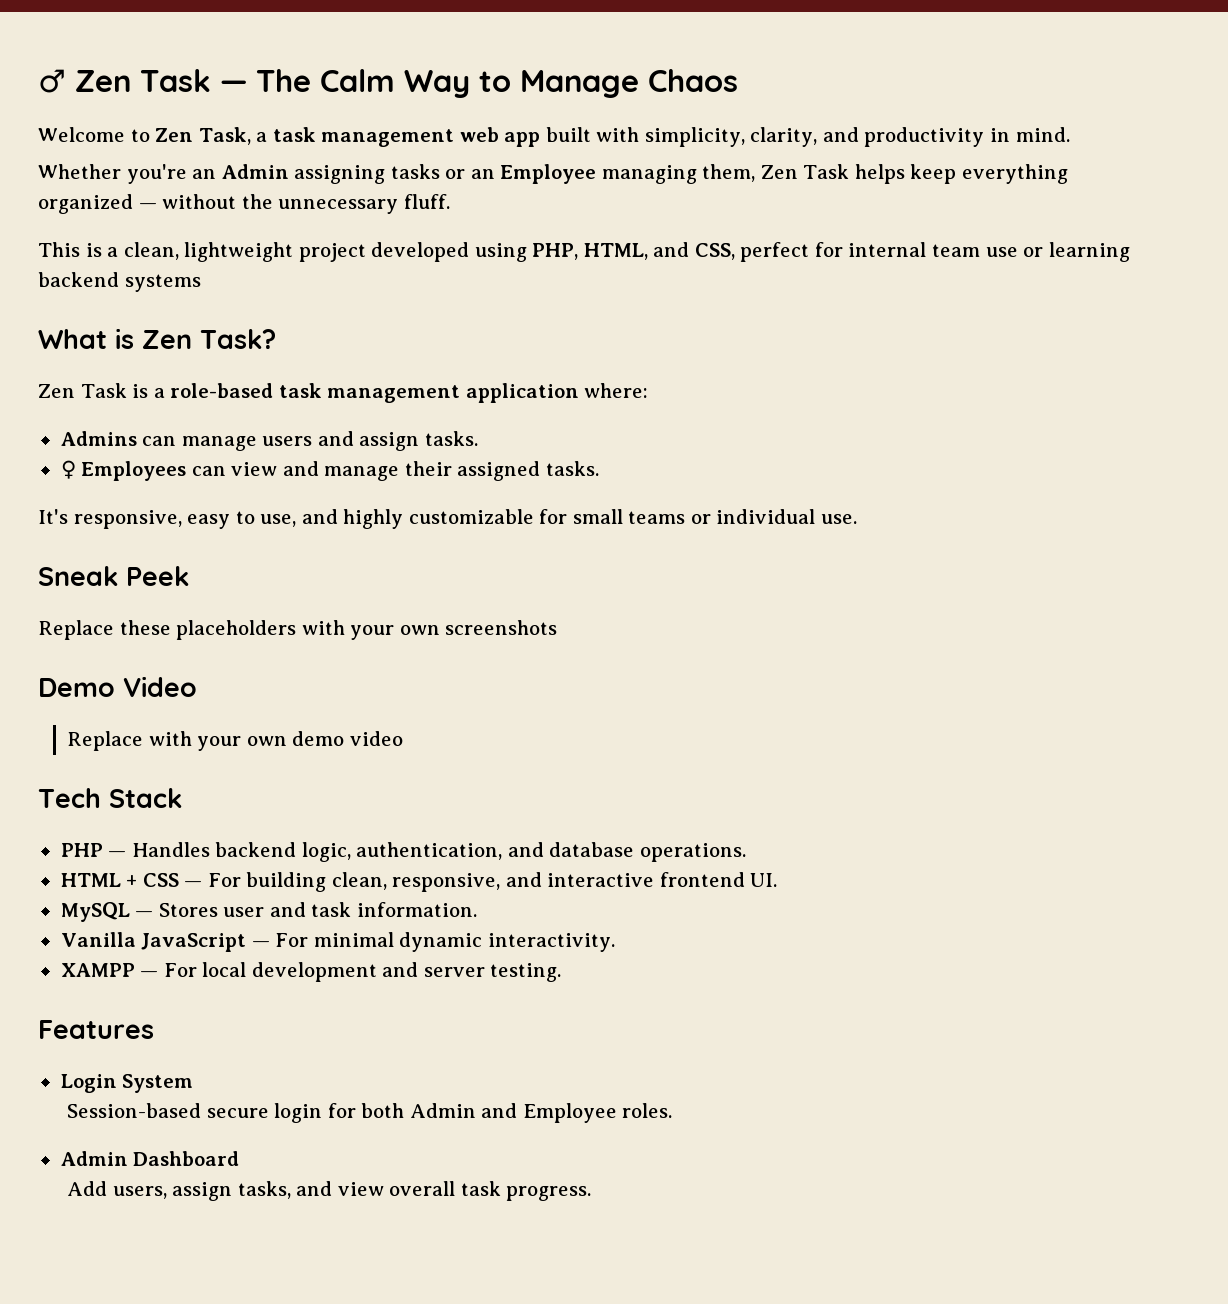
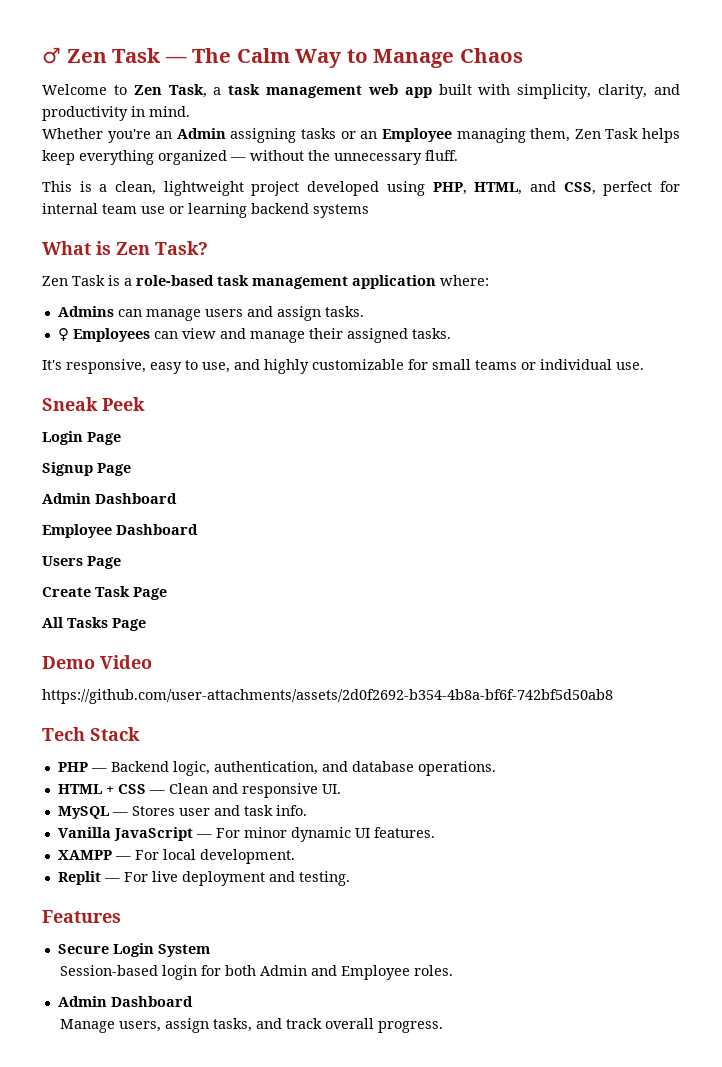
[38,620,558,640] [38,676,197,697] [67,731,403,751] Replace these placeholders with your own screenshots // Demo Video // Replace with your own demo video -> [42,431,121,445] [42,462,131,476] [42,493,177,504] [42,524,198,538] [42,556,121,569] [42,586,167,600] [42,617,146,631] [42,655,152,669] [42,689,613,704] Login Page // Signup Page // Admin Dashboard // Employee Dashboard // Users Page // Create Task Page // All Tasks Page // Demo Video // https://github.com/user-attachments/assets/2d0f2692-b354-4b8a-bf6f-742bf5d50ab8
[131,842,297,857] Handles backend -> [110,761,169,772] Backend
[207,872,745,892] For building clean, responsive, and interactive frontend -> [168,783,318,798] Clean and responsive
[356,902,477,917] information. -> [275,805,307,816] info.
[313,932,615,952] minimal dynamic interactivity. -> [243,827,435,842] minor dynamic UI features.
[251,962,485,982] development and server -> [199,849,295,864] [57,871,295,886] development. // Replit — For live deployment and
(154, 1029) none -> [57,944,109,954] Secure
[206,1108,269,1118] secure -> (159, 970) none
[67,1181,108,1196] Add -> [60,1019,116,1033] Manage
[337,1181,501,1196] view overall task -> [286,1018,375,1029] track overall

